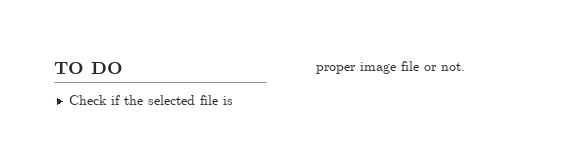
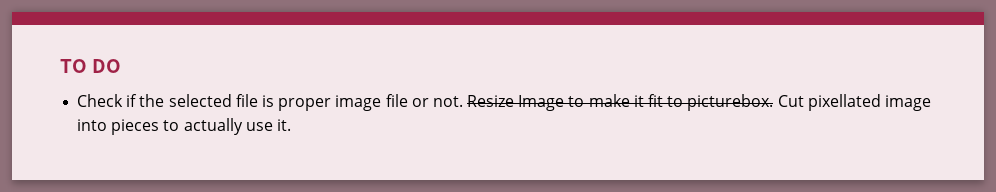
(466, 66) none -> [467,94,931,111] [77,118,291,135] Resize Image to make it fit to picturebox. Cut pixellated image into pieces to actually use it.

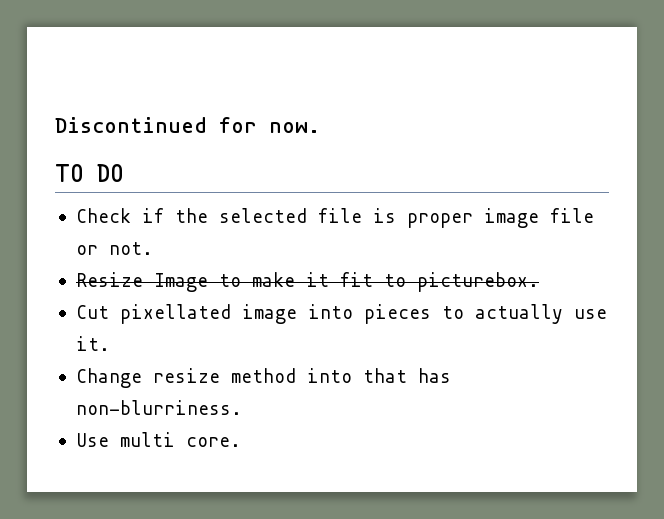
(60, 66) none -> [55,117,320,133] Discontinued for now. //
(463, 101) none -> (153, 248) //
(774, 102) none -> (539, 282) //
(291, 125) none -> [75,368,451,388] [75,400,242,415] [75,432,241,447] // Change resize method into that has non-blurriness. // Use multi core.

